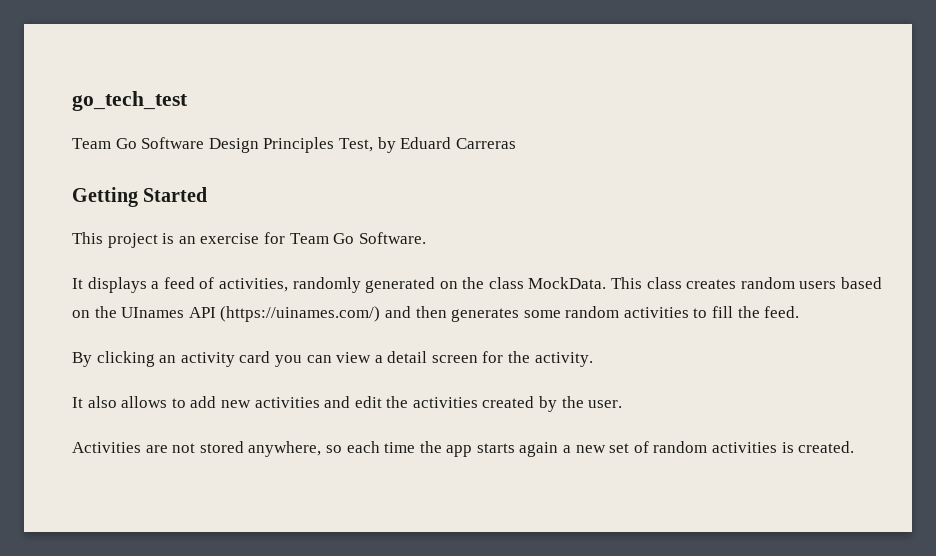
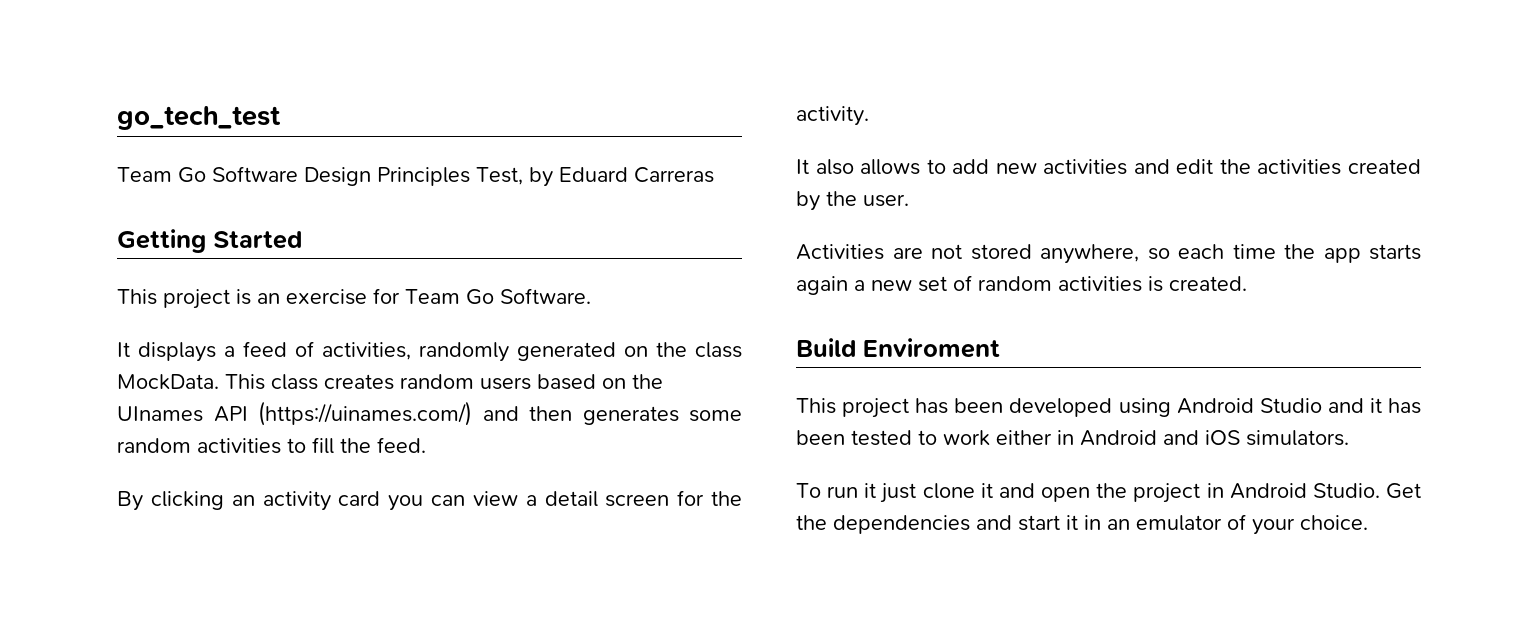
(855, 447) none -> [796,338,1000,358] [796,398,1421,418] [796,430,1349,446] [796,483,1421,503] [796,514,1368,535] // Build Enviroment // This project has been developed using Android Studio and it has been tested to work either in Android and iOS simulators. // To run it just clone it and open the project in Android Studio. Get the dependencies and start it in an emulator of your choice.

